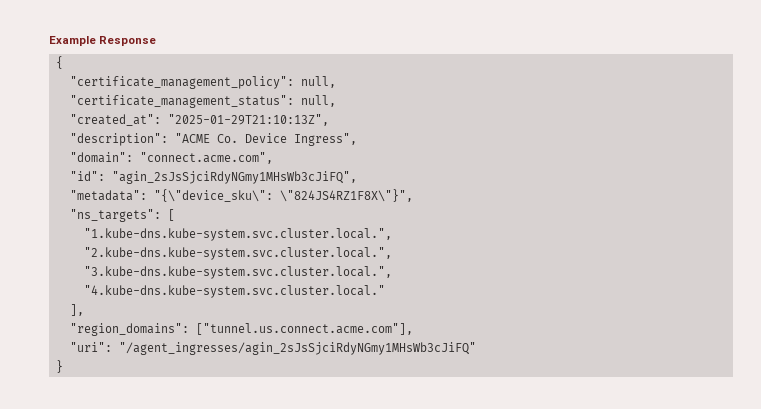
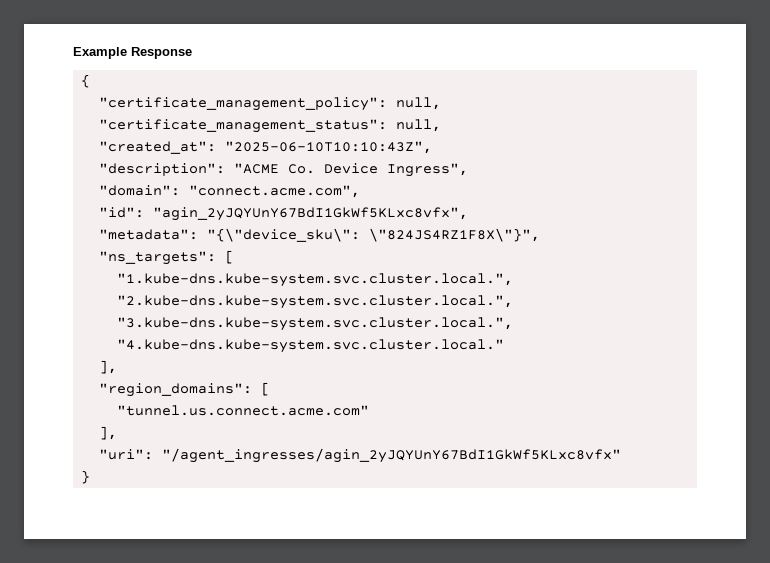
[167,114,329,126] "2025-01-29T21:10:13Z", -> [224,141,432,154] "2025-06-10T10:10:43Z",
[111,171,357,184] "agin_2sJsSjciRdyNGmy1MHsWb3cJiFQ", -> [152,207,468,221] "agin_2yJQYUnY67BdI1GkWf5KLxc8vfx",
[195,323,413,335] ["tunnel.us.connect.acme.com"], -> [260,382,270,396] [116,405,369,416] [98,426,117,440] [ // "tunnel.us.connect.acme.com" // ],
[118,342,476,355] "/agent_ingresses/agin_2sJsSjciRdyNGmy1MHsWb3cJiFQ" -> [161,448,621,463] "/agent_ingresses/agin_2yJQYUnY67BdI1GkWf5KLxc8vfx"

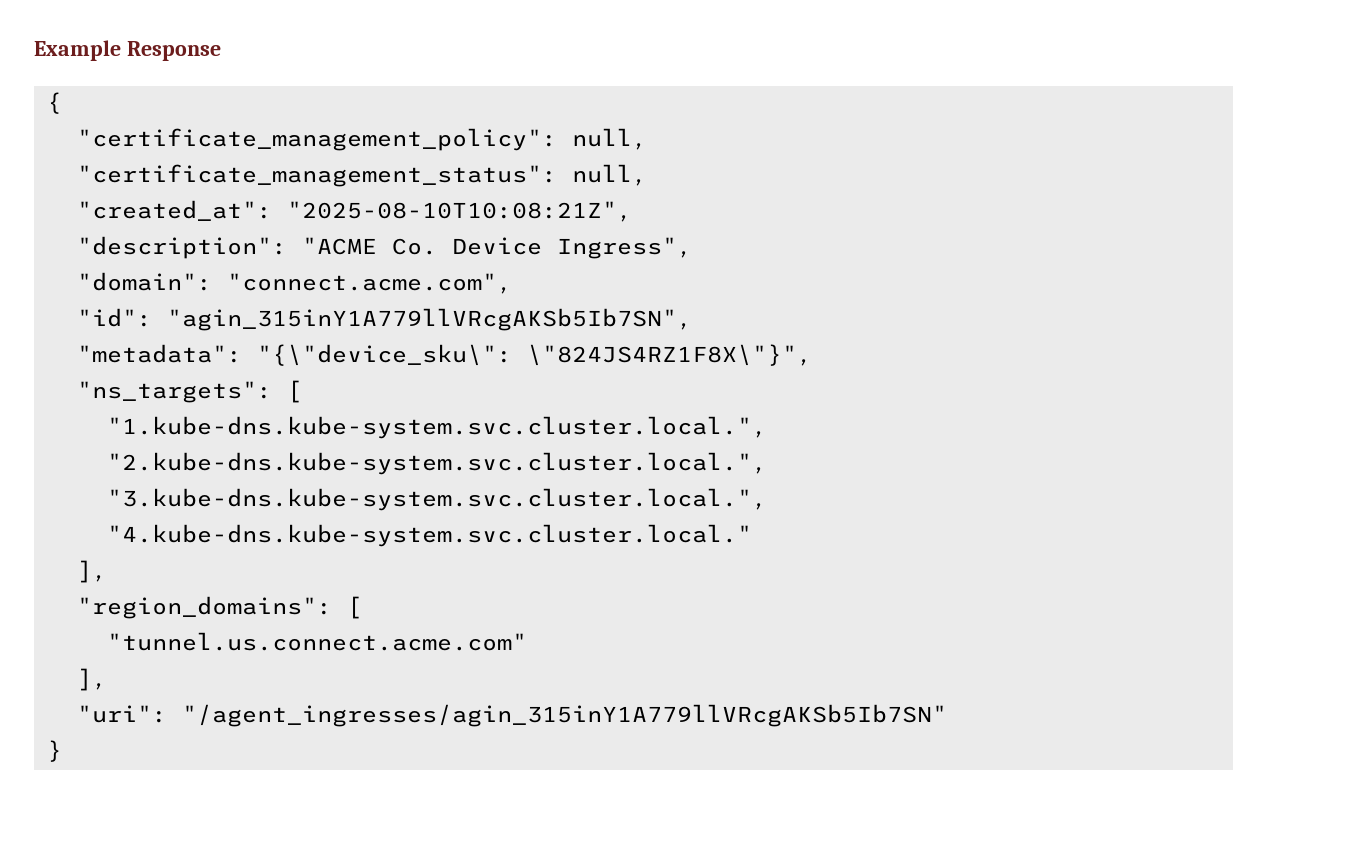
[224,141,432,154] "2025-06-10T10:10:43Z", -> [287,201,633,222] "2025-08-10T10:08:21Z",
[152,207,468,221] "agin_2yJQYUnY67BdI1GkWf5KLxc8vfx", -> [167,308,693,331] "agin_315inY1A779llVRcgAKSb5Ib7SN",
[161,448,621,463] "/agent_ingresses/agin_2yJQYUnY67BdI1GkWf5KLxc8vfx" -> [182,704,948,727] "/agent_ingresses/agin_315inY1A779llVRcgAKSb5Ib7SN"

